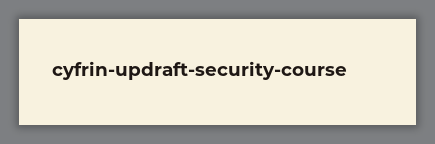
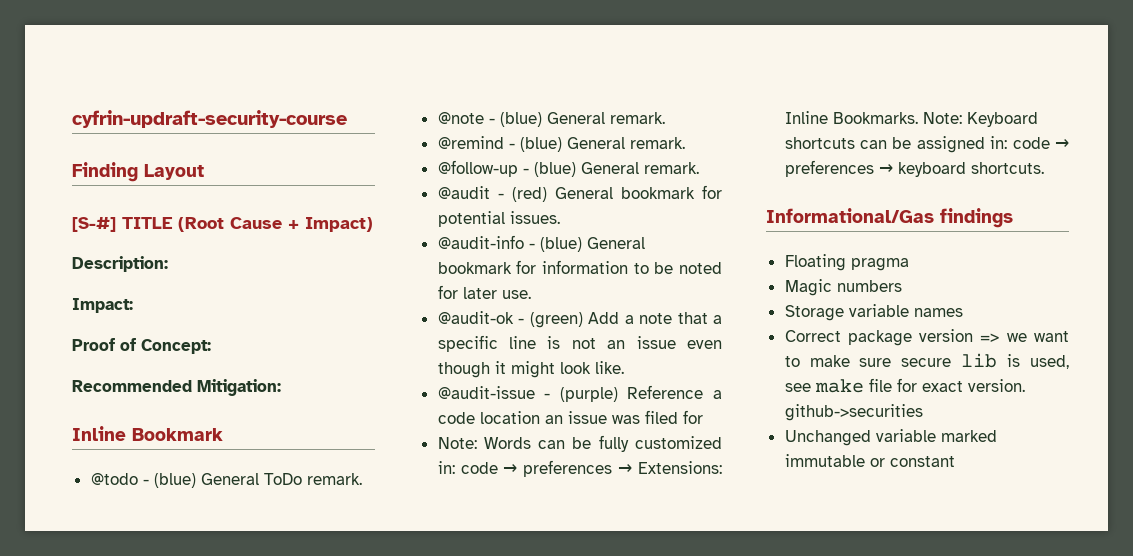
(347, 70) none -> [72,162,204,182] [72,217,373,232] [72,256,168,272] [72,298,133,313] [72,338,211,354] [72,379,281,396] [72,426,223,441] [90,473,362,488] [437,112,665,127] [437,136,685,152] [437,160,699,177] [437,185,722,202] [437,211,560,227] [437,235,645,252] [437,260,722,274] [437,285,531,299] [437,311,722,328] [437,335,722,352] [437,361,624,378] [437,385,722,402] [437,410,703,424] [437,435,722,452] [437,460,722,477] [784,111,1038,127] [784,136,1069,153] [784,160,1044,177] [766,208,1013,228] [784,254,909,271] [784,279,902,296] [784,304,963,321] [784,329,1069,346] [784,353,1069,369] [784,378,1025,393] [784,404,923,421] [784,429,997,446] [784,454,955,467] // Finding Layout // [S-#] TITLE (Root Cause + Impact) // Description: // Impact: // Proof of Concept: // Recommended Mitigation: // Inline Bookmark // @todo - (blue) General ToDo remark. // @note - (blue) General remark. // @remind - (blue) General remark. // @follow-up - (blue) General remark. // @audit - (red) General bookmark for potential issues. // @audit-info - (blue) General bookmark for information to be noted for later use. // @audit-ok - (green) Add a note that a specific line is not an issue even though it might look like. // @audit-issue - (purple) Reference a code location an issue was filed for // Note: Words can be fully customized in: code → preferences → Extensions: Inline Bookmarks. Note: Keyboard shortcuts can be assigned in: code → preferences → keyboard shortcuts. // Informational/Gas findings // Floating pragma // Magic numbers // Storage variable names // Correct package version => we want to make sure secure lib is used, see make file for exact version. github->securities // Unchanged variable marked immutable or constant

